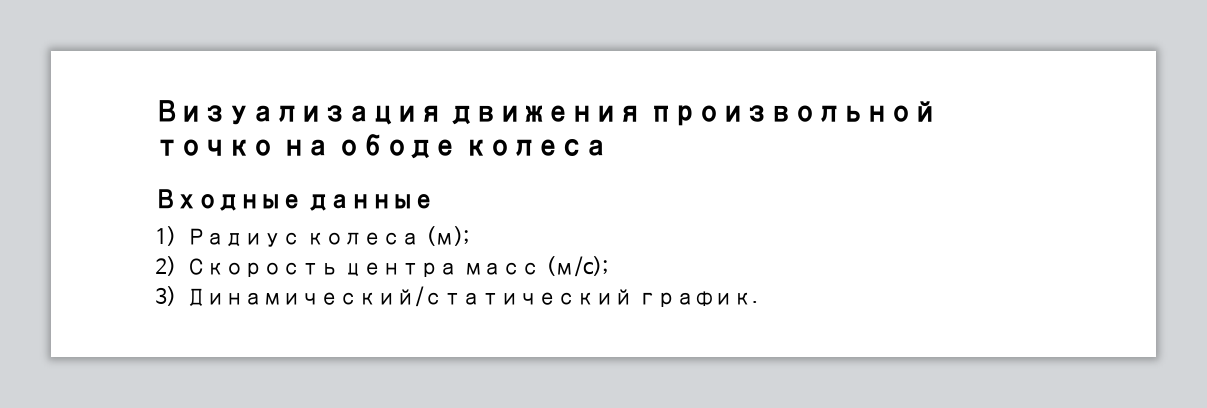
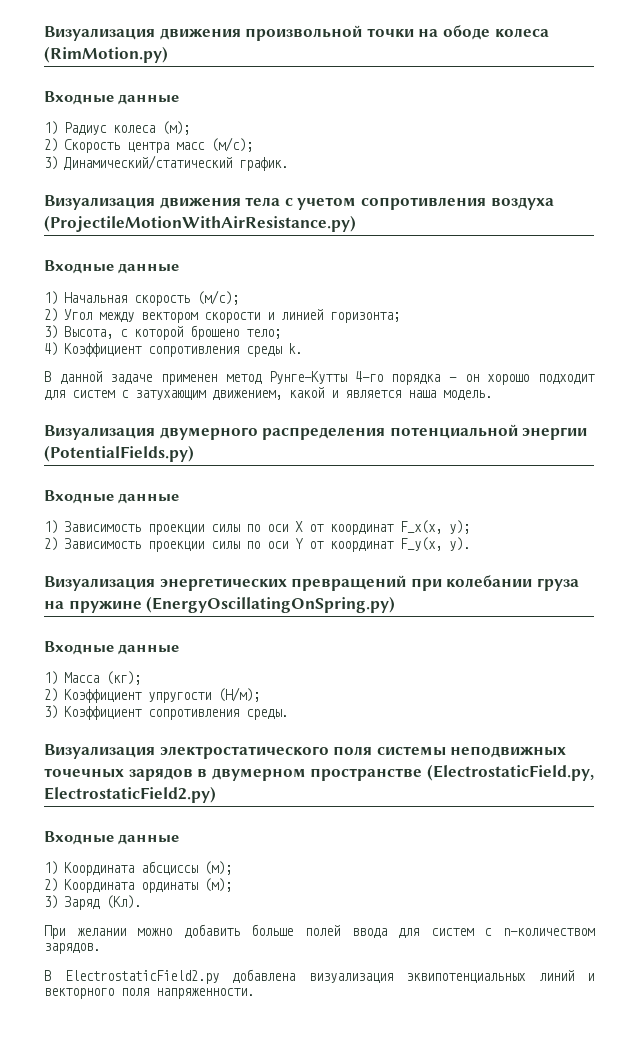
[155,139,275,156] точко -> [366,28,414,37] точки
(609, 147) none -> [44,46,168,63] (RimMotion.py)
(759, 299) none -> [44,195,554,210] [44,215,356,232] [44,260,180,274] [44,290,239,306] [44,308,400,323] [44,325,281,340] [44,342,302,357] [44,371,595,385] [44,387,492,400] [44,424,588,440] [44,445,194,462] [44,490,180,504] [44,520,470,535] [44,537,470,552] [44,575,579,591] [44,596,396,613] [44,641,180,655] [44,671,141,685] [44,687,260,703] [44,705,288,720] [44,744,567,759] [44,764,594,781] [44,786,216,803] [44,831,180,845] [44,861,232,876] [44,878,232,893] [44,895,141,910] [44,924,596,939] [44,943,100,954] [44,969,594,984] [44,988,254,999] // Визуализация движения тела с учетом сопротивления воздуха (ProjectileMotionWithAirResistance.py) // Входные данные // 1) Начальная скорость (м/с); // 2) Угол между вектором скорости и линией горизонта; // 3) Высота, с которой брошено тело; // 4) Коэффициент сопротивления среды k. // В данной задаче применен метод Рунге-Кутты 4-го порядка — он хорошо подходит для систем с затухающим движением, какой и является наша модель. // Визуализация двумерного распределения потенциальной энергии (PotentialFields.py) // Входные данные // 1) Зависимость проекции силы по оси X от координат F_x(x, y); // 2) Зависимость проекции силы по оси Y от координат F_y(x, y). // Визуализация энергетических превращений при колебании груза на пружине (EnergyOscillatingOnSpring.py) // Входные данные // 1) Масса (кг); // 2) Коэффициент упругости (Н/м); // 3) Коэффициент сопротивления среды. // Визуализация электростатического поля системы неподвижных точечных зарядов в двумерном пространстве (ElectrostaticField.py, ElectrostaticField2.py) // Входные данные // 1) Координата абсциссы (м); // 2) Координата ординаты (м); // 3) Заряд (Кл). // При желании можно добавить больше полей ввода для систем с n-количеством зарядов. // В ElectrostaticField2.py добавлена визуализация эквипотенциальных линий и векторного поля напряженности.

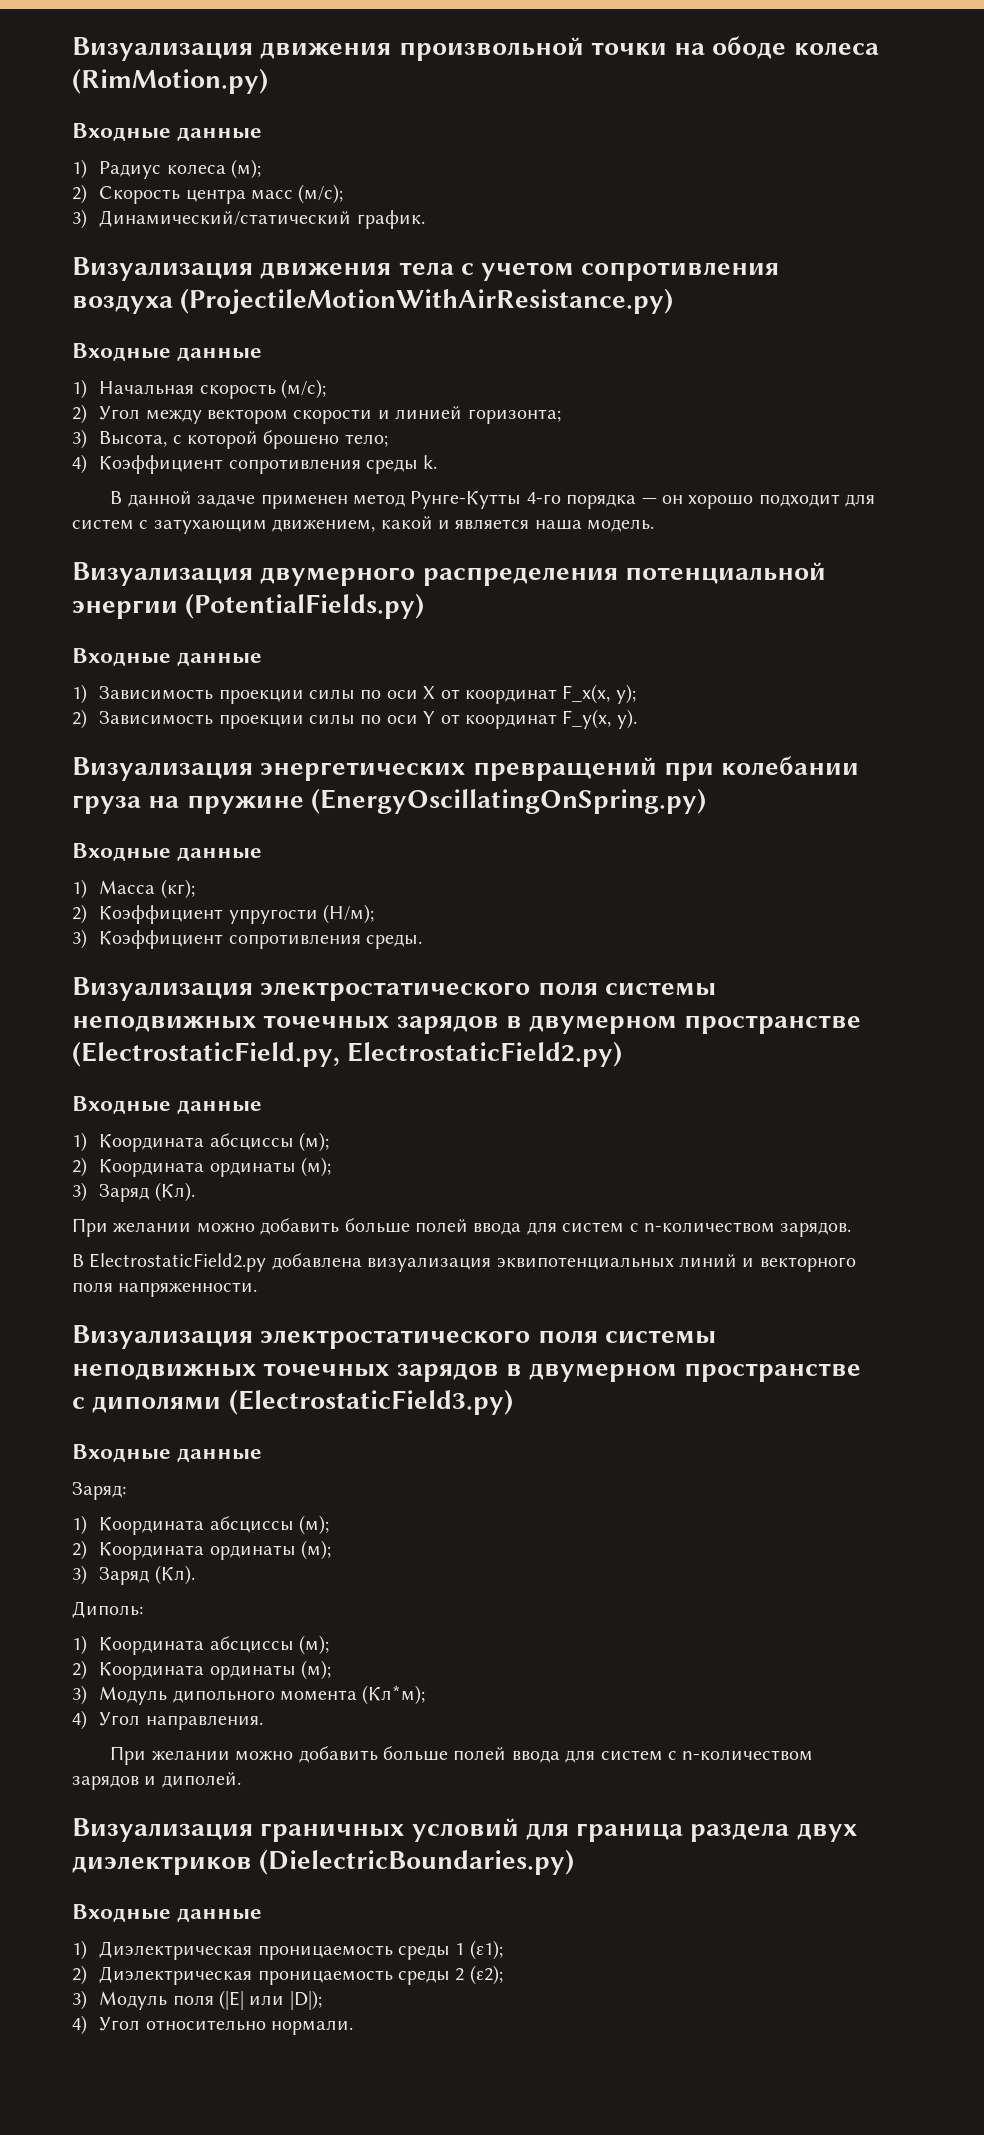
(254, 993) none -> [72,1325,716,1349] [72,1363,862,1382] [72,1389,513,1415] [72,1444,263,1462] [72,1482,126,1500] [72,1515,329,1535] [72,1540,331,1560] [72,1565,195,1585] [72,1601,143,1618] [72,1635,329,1655] [72,1660,331,1680] [72,1685,426,1705] [72,1710,263,1730] [110,1746,814,1765] [72,1772,241,1790] [72,1818,857,1842] [72,1849,575,1875] [72,1904,263,1922] [72,1940,503,1960] [72,1965,503,1985] [72,1990,322,2010] [72,2015,353,2035] // Визуализация электростатического поля системы неподвижных точечных зарядов в двумерном пространстве с диполями (ElectrostaticField3.py) // Входные данные // Заряд: // 1) Координата абсциссы (м); // 2) Координата ординаты (м); // 3) Заряд (Кл). // Диполь: // 1) Координата абсциссы (м); // 2) Координата ординаты (м); // 3) Модуль дипольного момента (Кл*м); // 4) Угол направления. // При желании можно добавить больше полей ввода для систем с n-количеством зарядов и диполей. // Визуализация граничных условий для граница раздела двух диэлектриков (DielectricBoundaries.py) // Входные данные // 1) Диэлектрическая проницаемость среды 1 (ε1); // 2) Диэлектрическая проницаемость среды 2 (ε2); // 3) Модуль поля (|E| или |D|); // 4) Угол относительно нормали.

